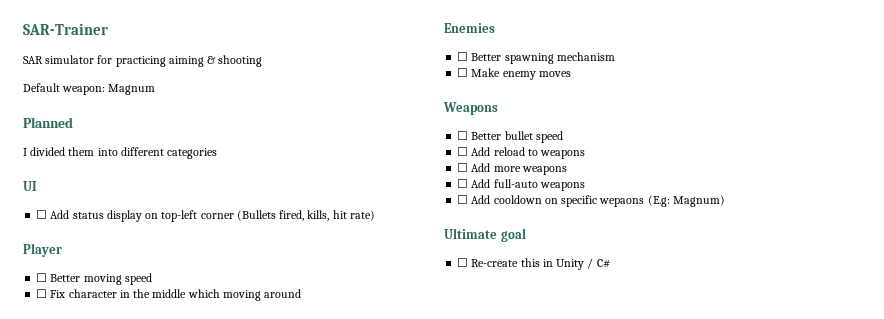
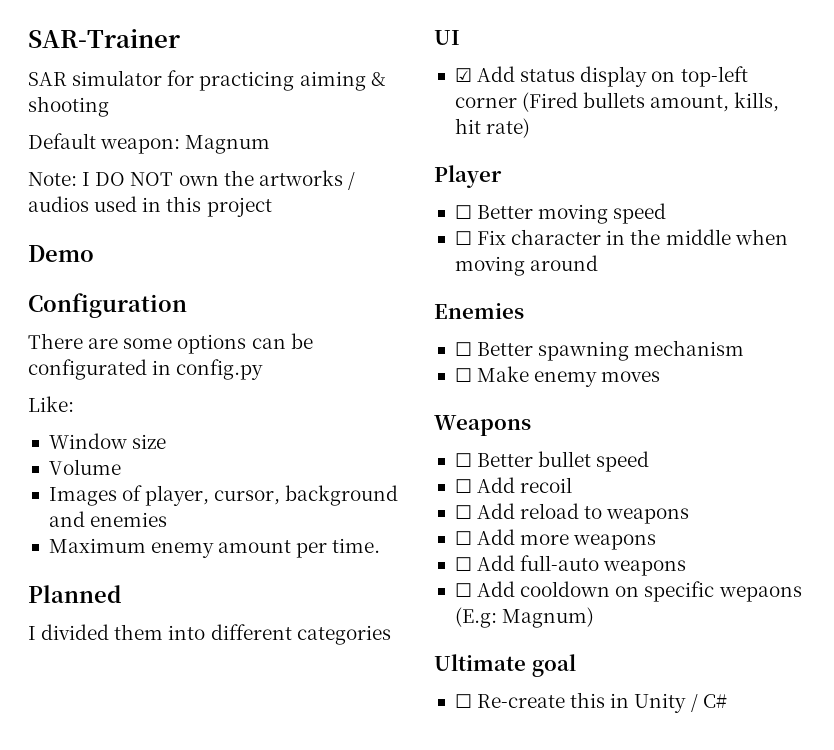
(156, 89) none -> [28,170,355,190] [28,196,272,217] [28,245,94,262] [28,293,187,318] [28,333,313,354] [28,359,264,380] [28,396,74,412] [48,433,167,449] [48,459,121,475] [48,485,399,506] [48,511,168,527] [48,538,381,558] // Note: I DO NOT own the artworks / audios used in this project // Demo // Configuration // There are some options can be configurated in config.py // Like: // Window size // Volume // Images of player, cursor, background and enemies // Maximum enemy amount per time.
[36,210,48,219] ☐ -> [454,68,472,82] ☑
[236,210,305,221] (Bullets fired, -> [522,92,730,112] (Fired bullets amount,
[187,289,220,298] which -> [734,229,788,245] when
(563, 137) none -> [454,477,573,493] // ☐ Add recoil

